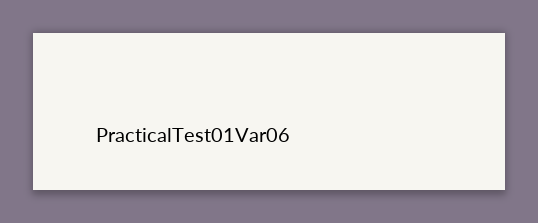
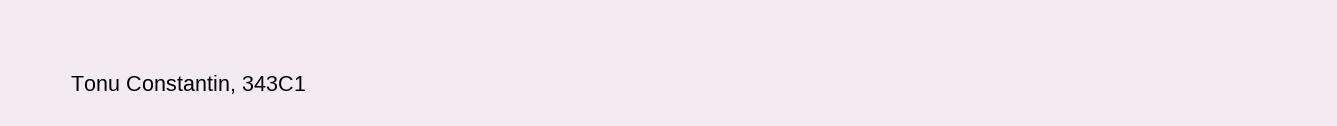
[96,128,290,142] PracticalTest01Var06 -> [71,75,306,94] Tonu Constantin, 343C1

